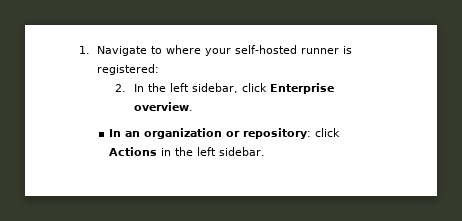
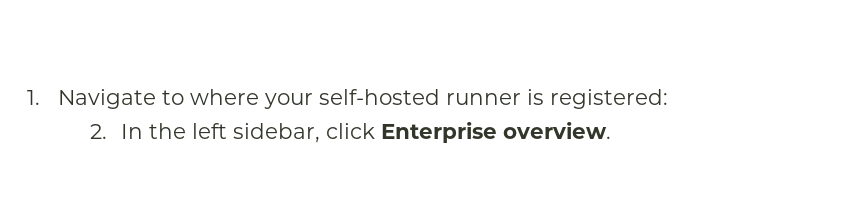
[109,128,341,139] [109,147,266,156] // In an organization or repository: click Actions in the left sidebar. -> (612, 130) none

